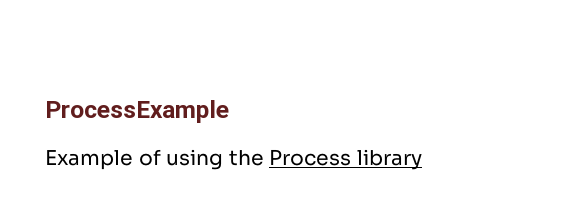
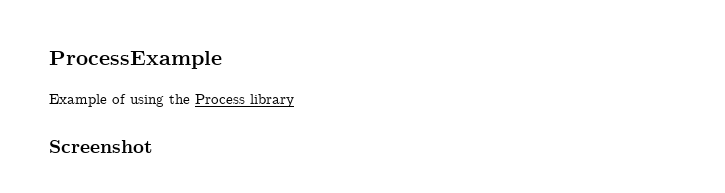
(422, 159) none -> [49,140,153,153] // Screenshot

